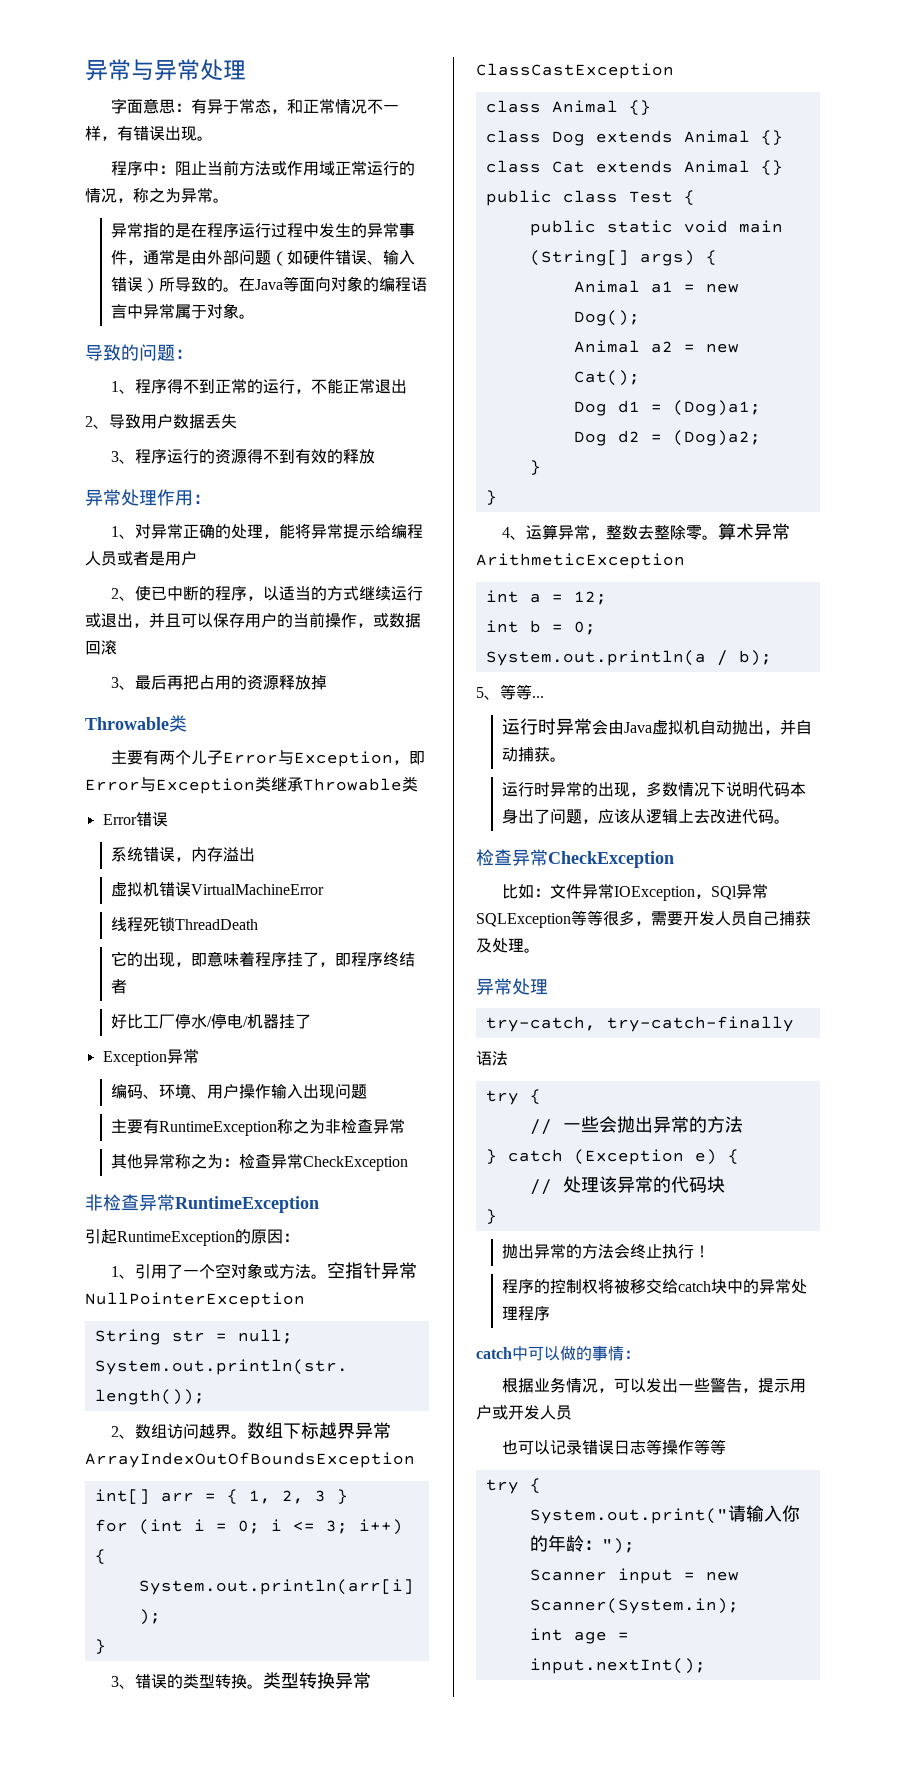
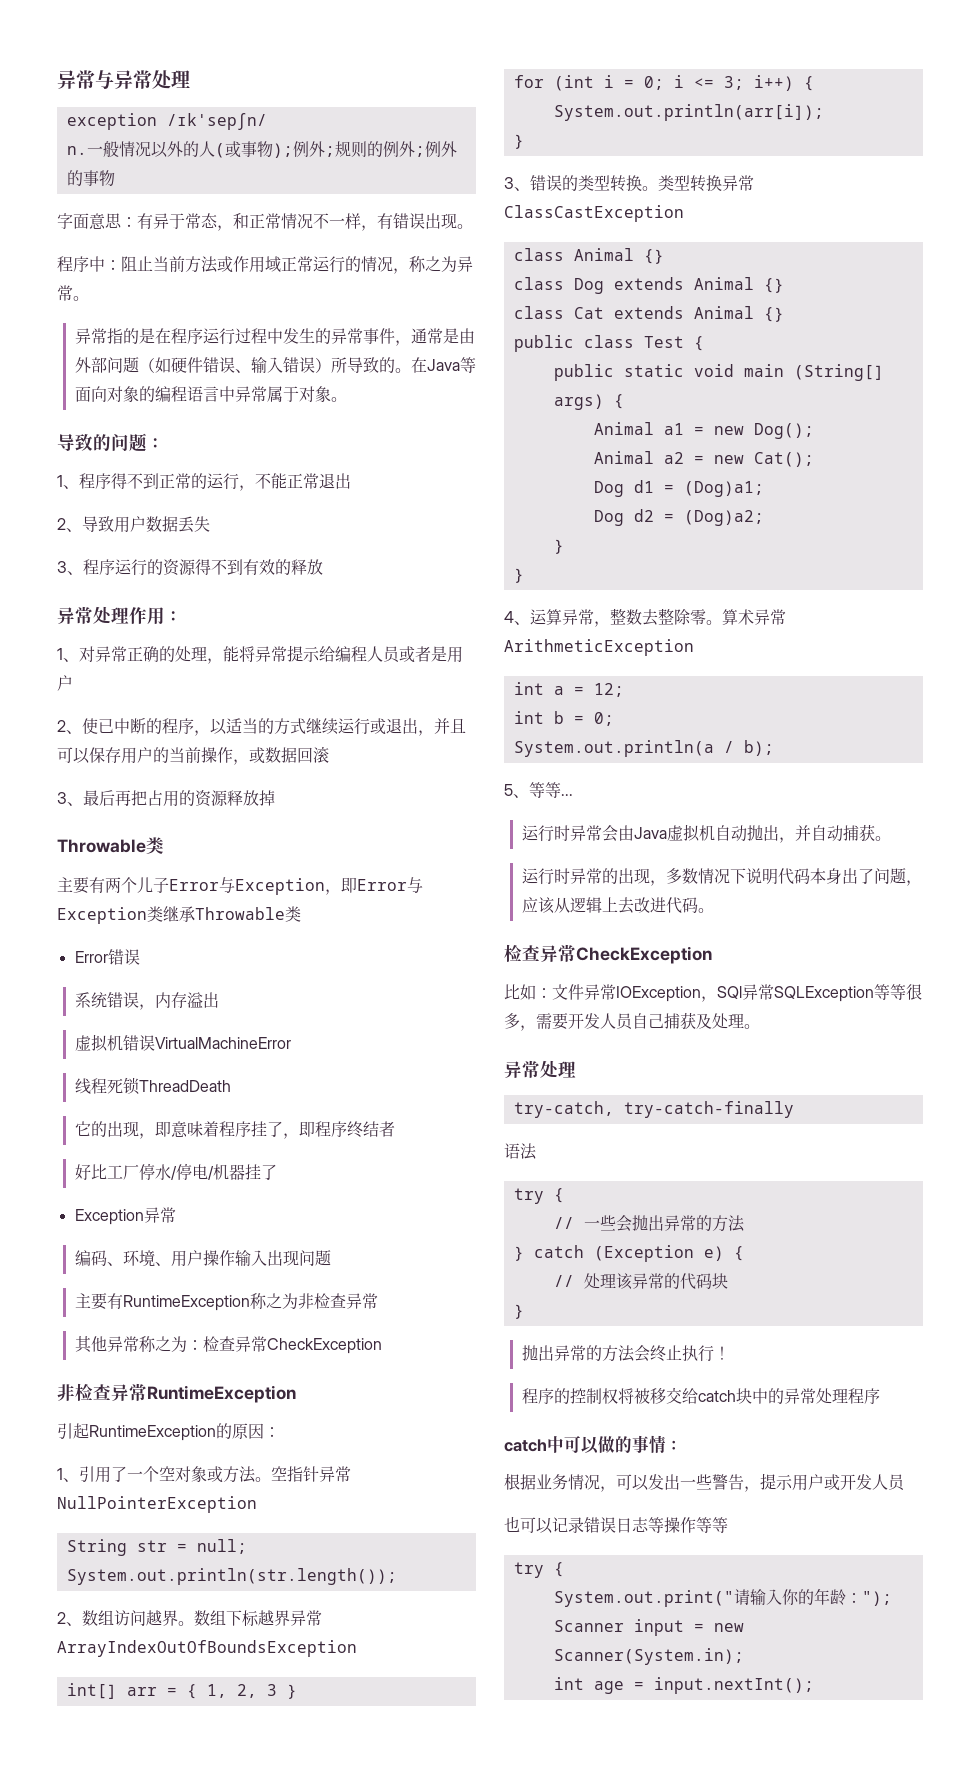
(246, 70) none -> [66,113,267,130] [66,141,457,158] [66,170,115,187] // exception /ɪkˈsepʃn/ // n.一般情况以外的人(或事物);例外;规则的例外;例外的事物

